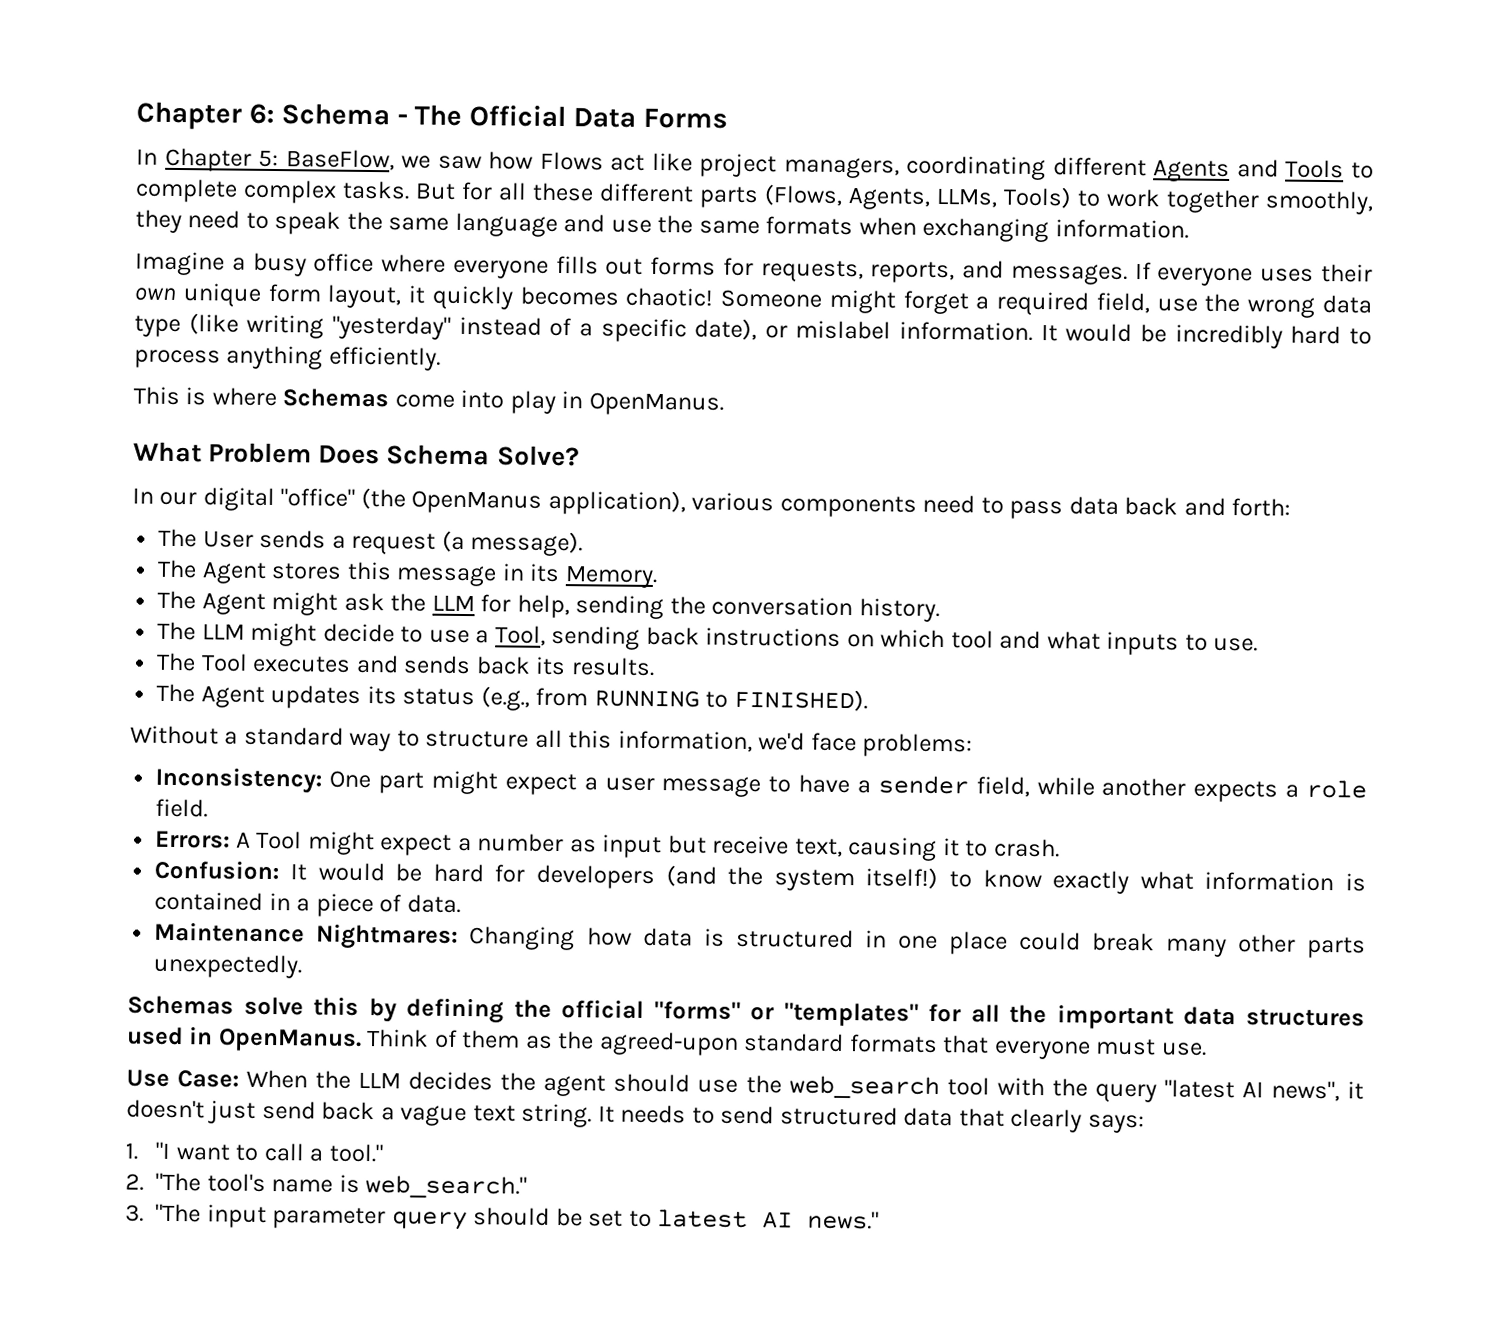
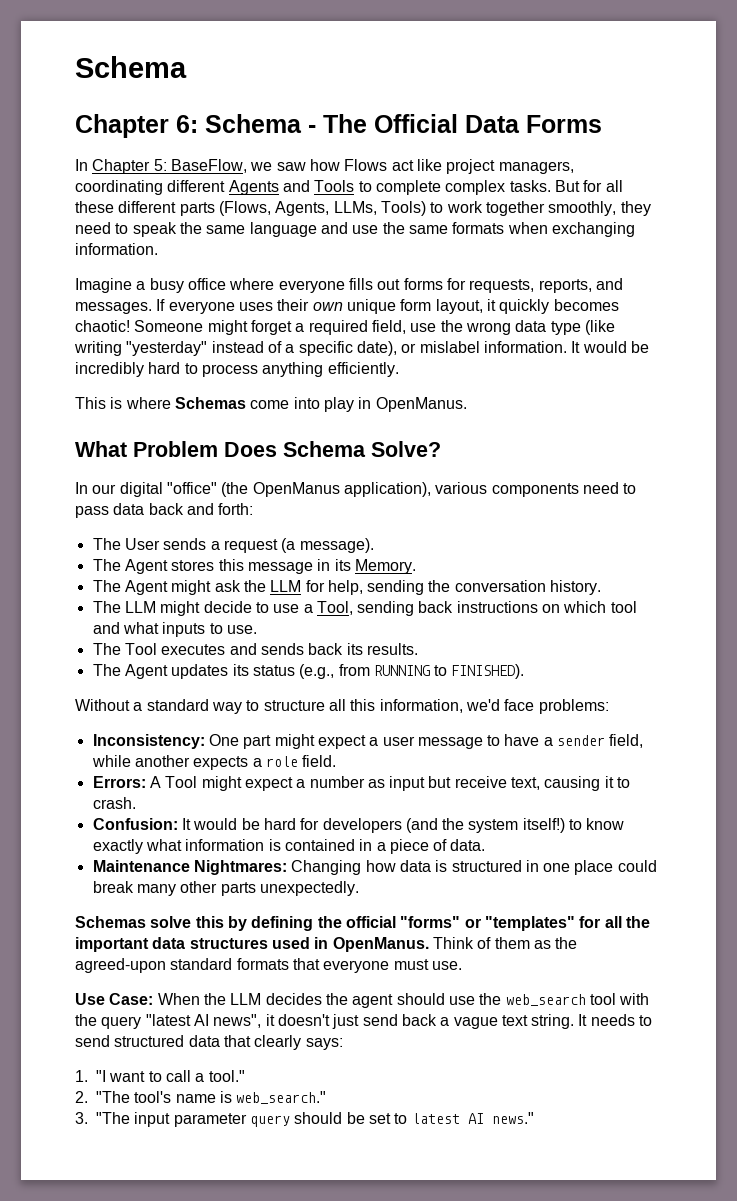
(136, 115) none -> [75,56,187,78] Schema //

